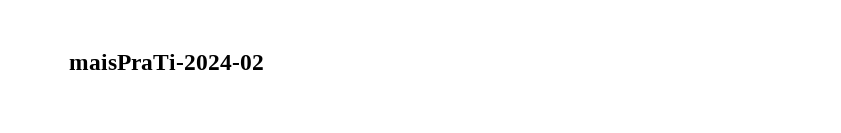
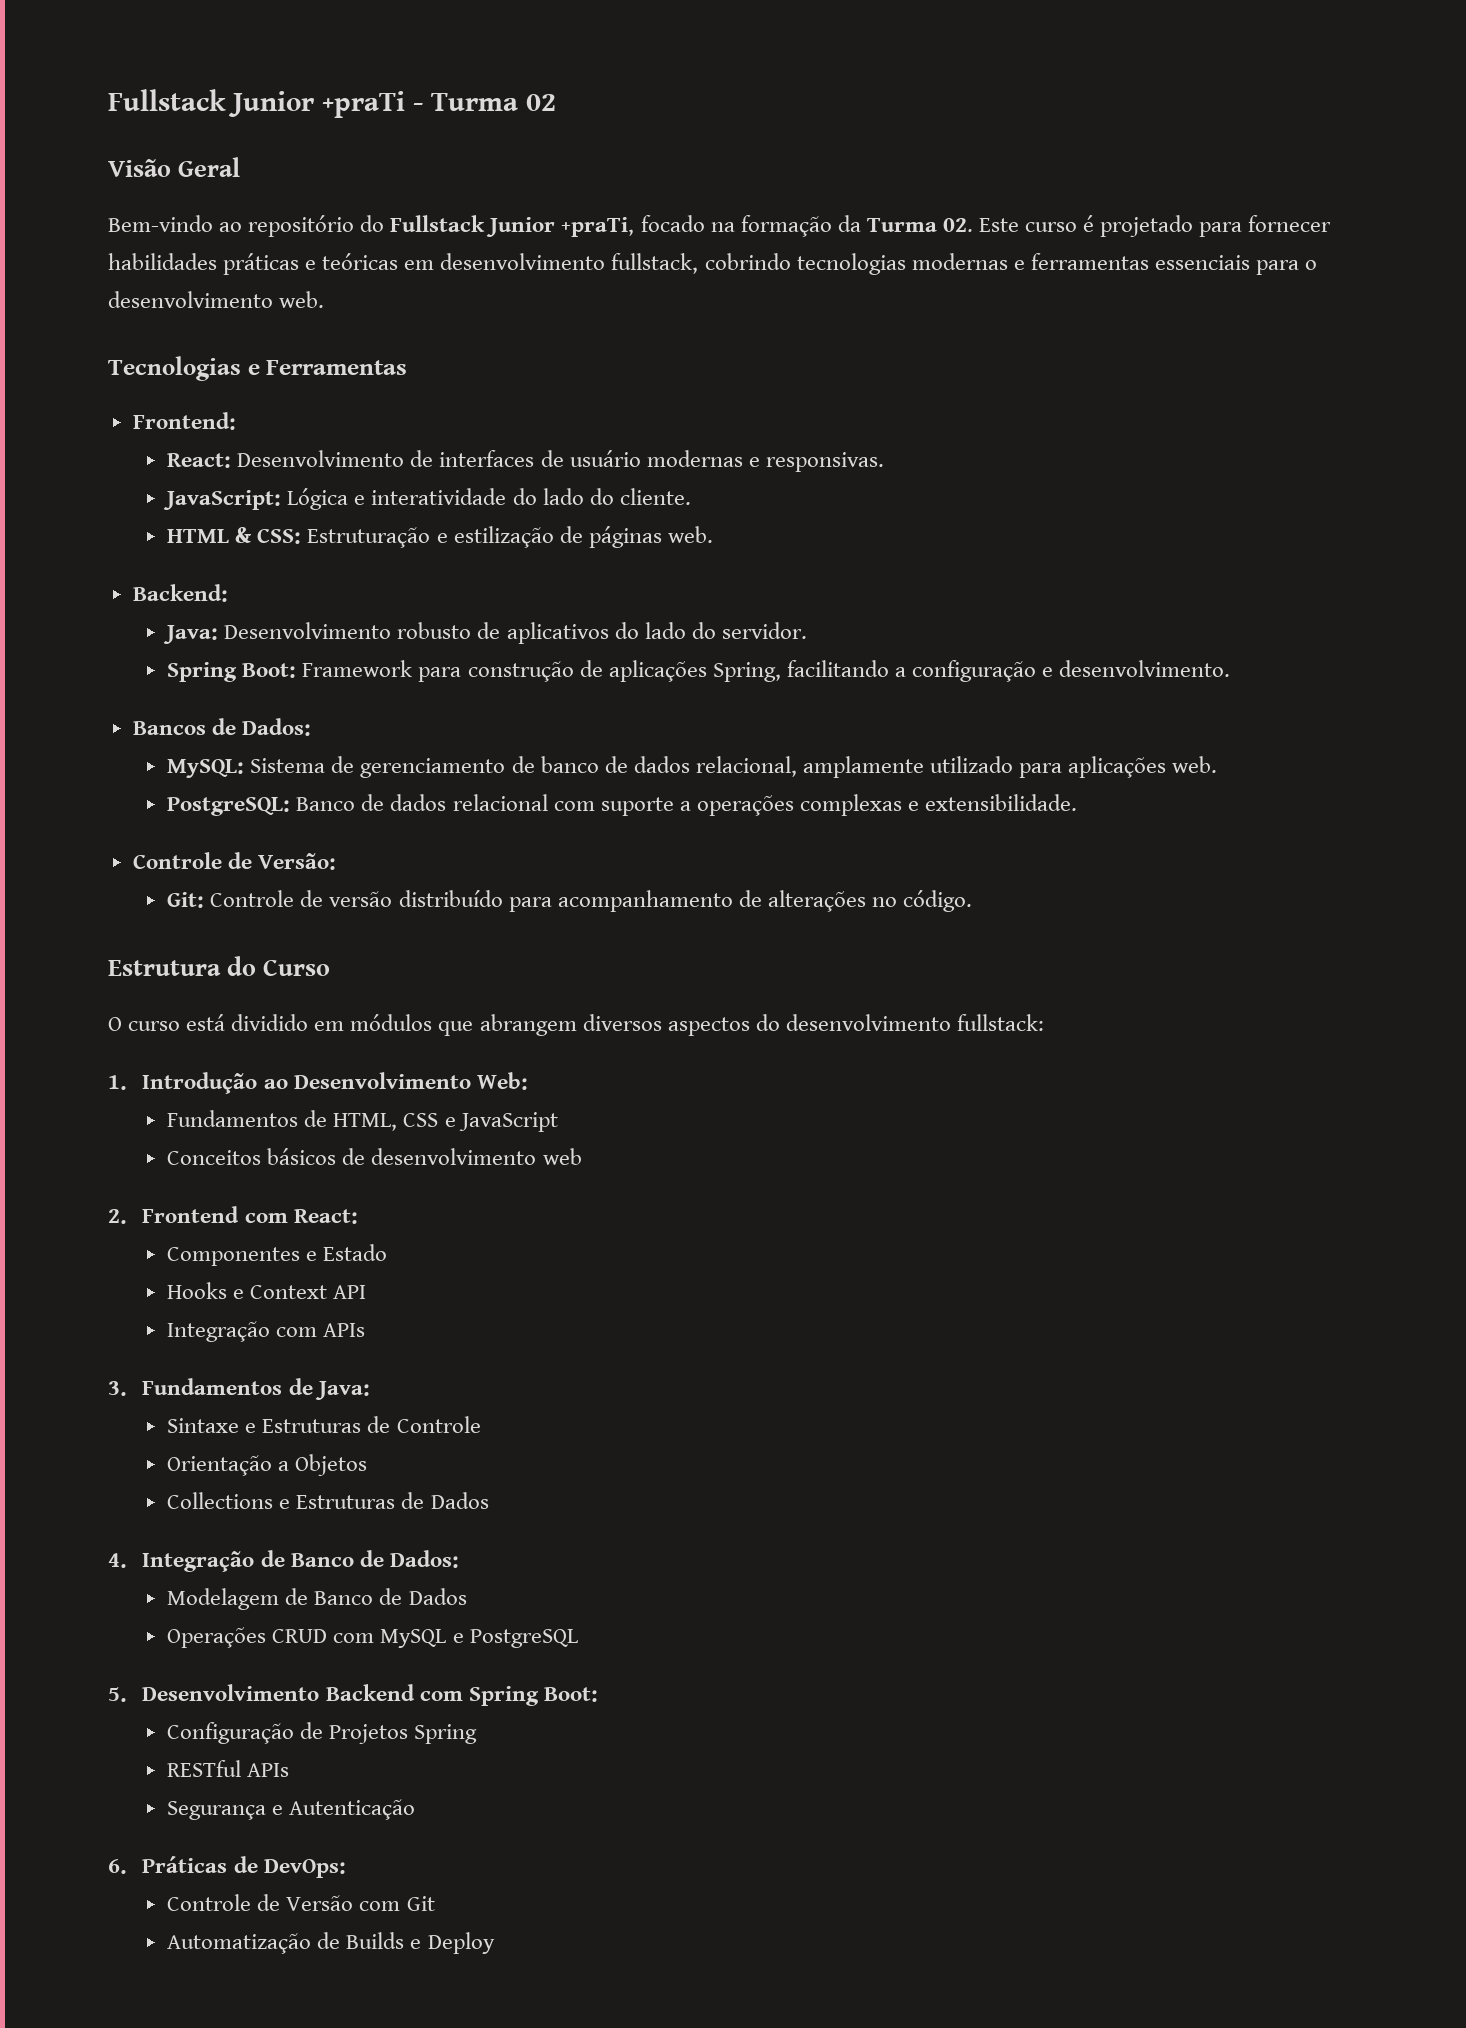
[69,54,264,70] maisPraTi-2024-02 -> [108,89,556,118] [108,157,241,177] [108,215,1332,237] [108,253,1318,275] [108,291,325,308] [108,356,408,381] [132,412,236,430] [167,450,884,472] [163,488,691,510] [167,526,713,548] [132,584,228,602] [163,622,807,644] [167,660,1231,682] [132,718,311,736] [167,756,1218,778] [167,794,1078,816] [132,852,336,870] [167,890,972,912] [108,956,331,976] [108,1014,1044,1036] [108,1072,528,1094] [167,1110,558,1132] [167,1148,582,1165] [108,1206,358,1224] [167,1244,388,1266] [167,1282,367,1299] [167,1321,366,1342] [108,1378,370,1400] [167,1416,481,1433] [167,1454,368,1476] [167,1492,489,1509] [108,1550,459,1572] [167,1588,467,1610] [167,1627,578,1648] [108,1684,598,1706] [167,1722,478,1744] [167,1760,290,1777] [167,1799,416,1820] [108,1856,346,1878] [167,1894,435,1911] [167,1932,495,1954] Fullstack Junior +praTi - Turma 02 // Visão Geral // Bem-vindo ao repositório do Fullstack Junior +praTi, focado na formação da Turma 02. Este curso é projetado para fornecer habilidades práticas e teóricas em desenvolvimento fullstack, cobrindo tecnologias modernas e ferramentas essenciais para o desenvolvimento web. // Tecnologias e Ferramentas // Frontend: // React: Desenvolvimento de interfaces de usuário modernas e responsivas. // JavaScript: Lógica e interatividade do lado do cliente. // HTML & CSS: Estruturação e estilização de páginas web. // Backend: // Java: Desenvolvimento robusto de aplicativos do lado do servidor. // Spring Boot: Framework para construção de aplicações Spring, facilitando a configuração e desenvolvimento. // Bancos de Dados: // MySQL: Sistema de gerenciamento de banco de dados relacional, amplamente utilizado para aplicações web. // PostgreSQL: Banco de dados relacional com suporte a operações complexas e extensibilidade. // Controle de Versão: // Git: Controle de versão distribuído para acompanhamento de alterações no código. // Estrutura do Curso // O curso está dividido em módulos que abrangem diversos aspectos do desenvolvimento fullstack: // 1. Introdução ao Desenvolvimento Web: // Fundamentos de HTML, CSS e JavaScript // Conceitos básicos de desenvolvimento web // 2. Frontend com React: // Componentes e Estado // Hooks e Context API // Integração com APIs // 3. Fundamentos de Java: // Sintaxe e Estruturas de Controle // Orientação a Objetos // Collections e Estruturas de Dados // 4. Integração de Banco de Dados: // Modelagem de Banco de Dados // Operações CRUD com MySQL e PostgreSQL // 5. Desenvolvimento Backend com Spring Boot: // Configuração de Projetos Spring // RESTful APIs // Segurança e Autenticação // 6. Práticas de DevOps: // Controle de Versão com Git // Automatização de Builds e Deploy

